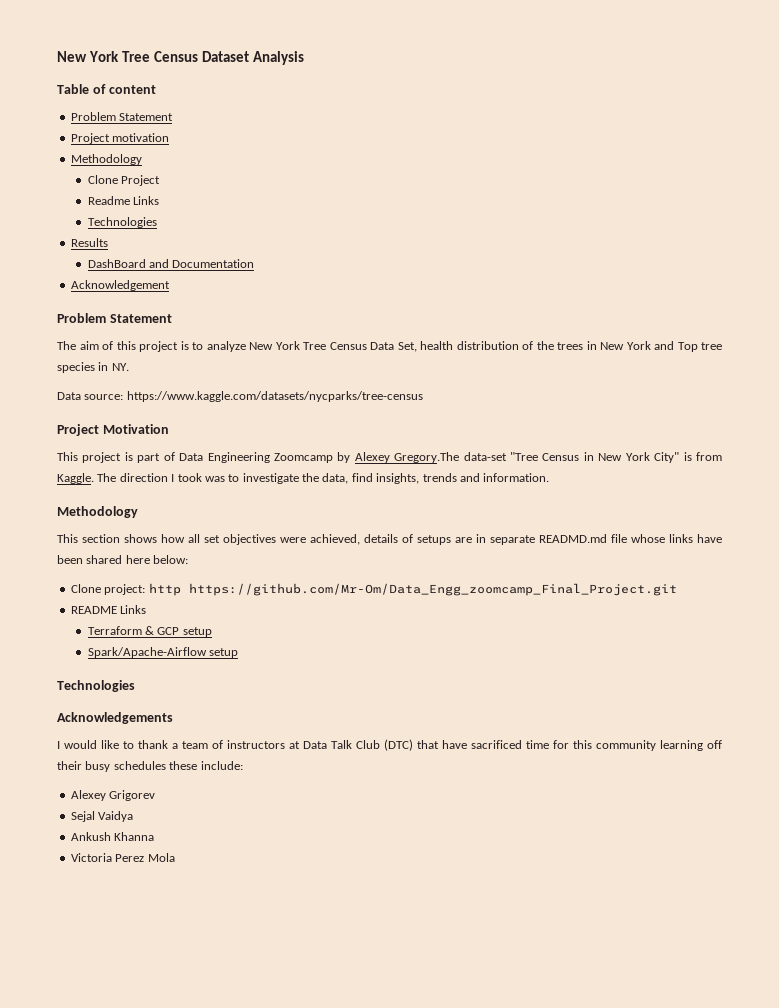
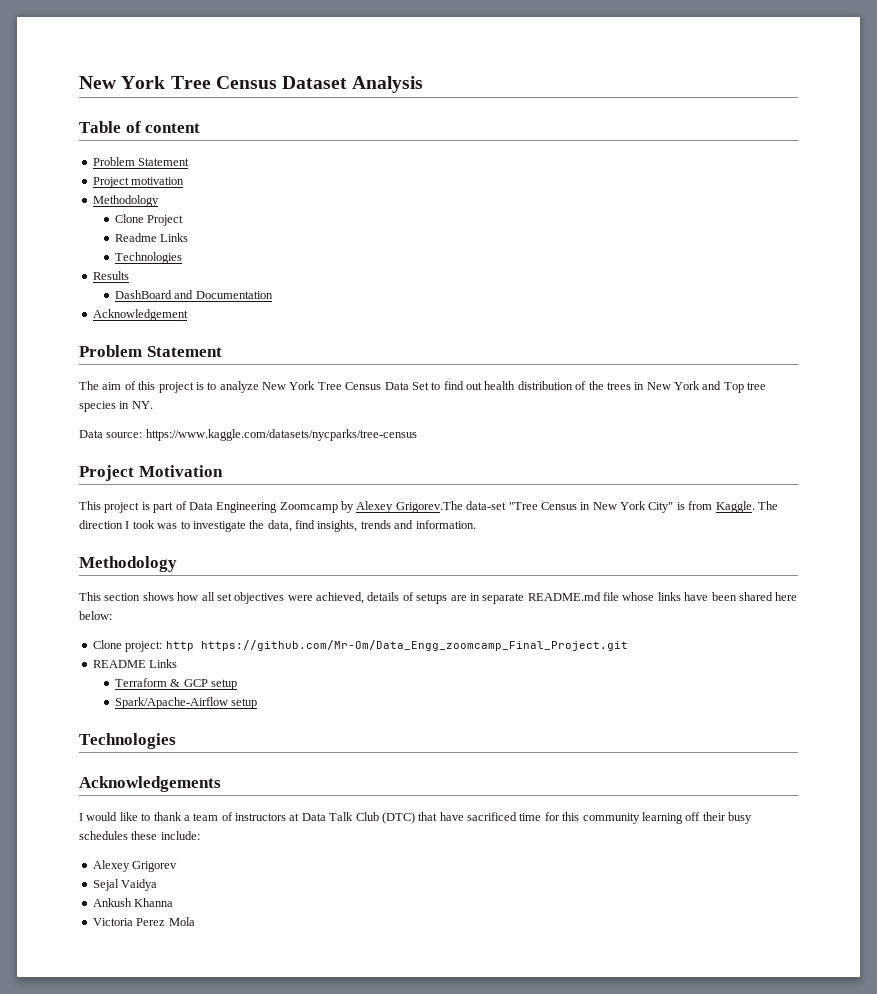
[397,342,417,352] Set, -> [411,381,482,390] Set to find out
[394,452,460,463] Gregory.The -> [395,501,463,513] Grigorev.The
[539,534,607,543] READMD.md -> [527,592,601,601] README.md

